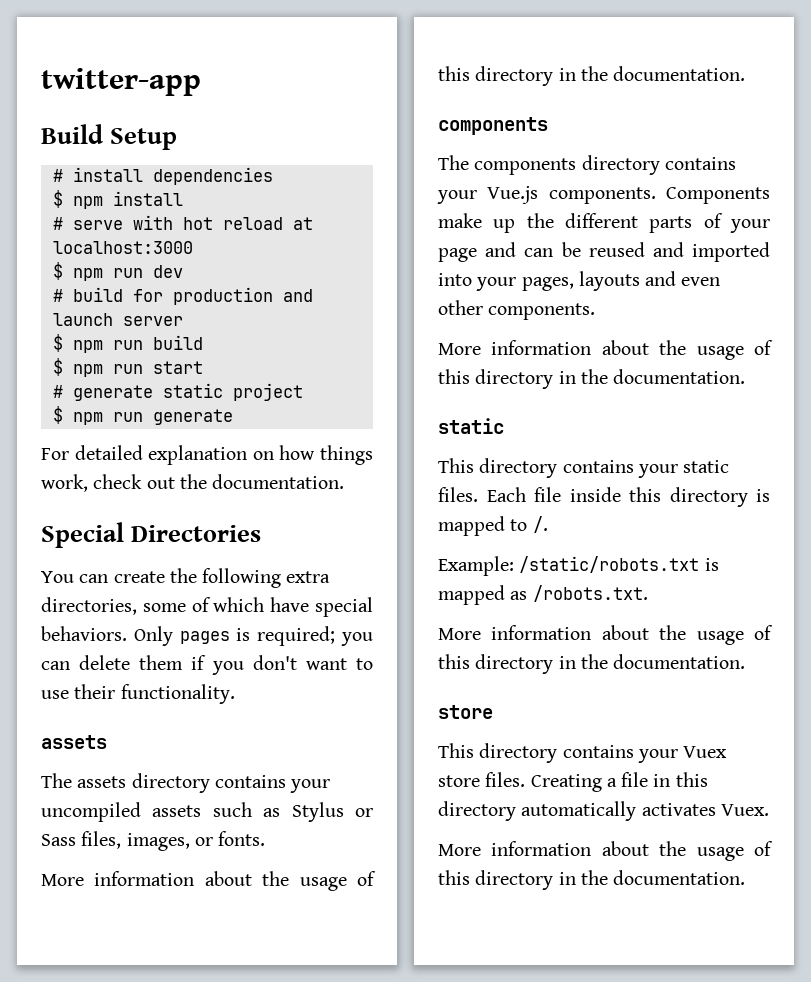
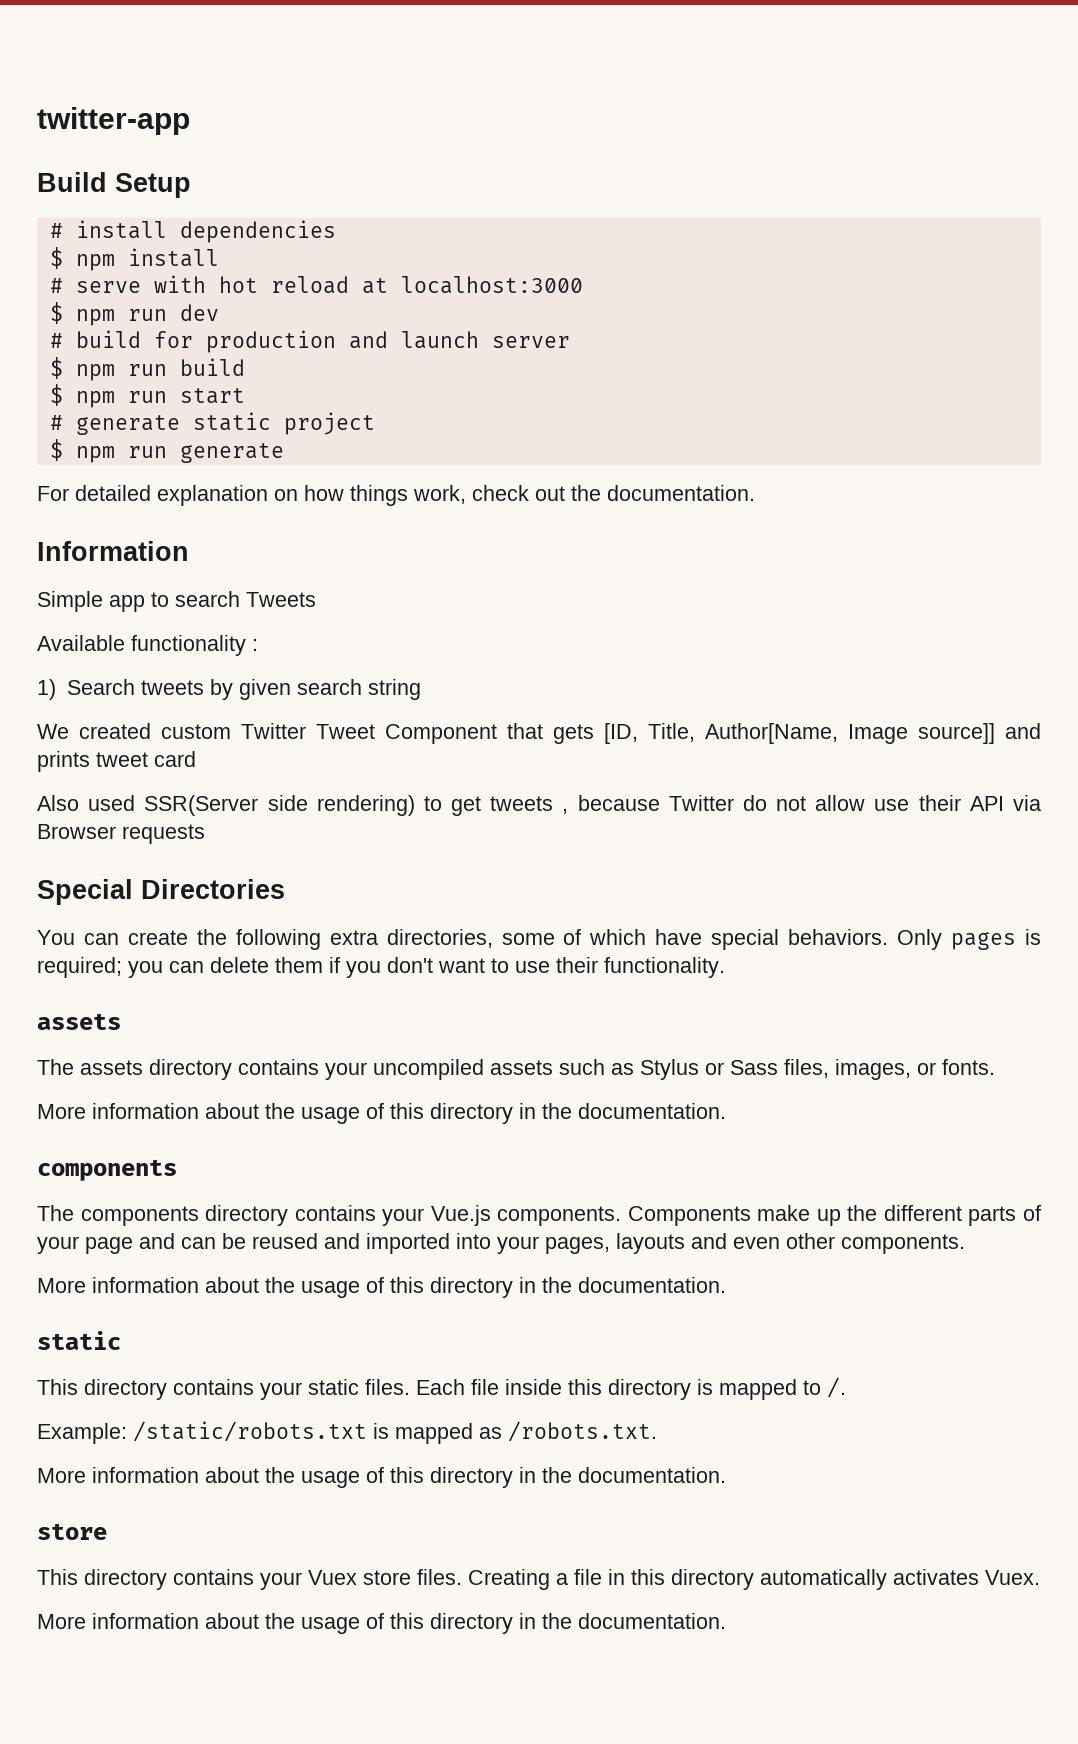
(345, 481) none -> [37,541,189,561] [37,591,316,612] [37,635,258,656] [37,679,421,700] [37,723,1041,744] [37,751,196,772] [37,795,1041,816] [37,824,205,844] // Information // Simple app to search Tweets // Available functionality : // 1) Search tweets by given search string // We created custom Twitter Tweet Component that gets [ID, Title, Author[Name, Image source]] and prints tweet card // Also used SSR(Server side rendering) to get tweets , because Twitter do not allow use their API via Browser requests

